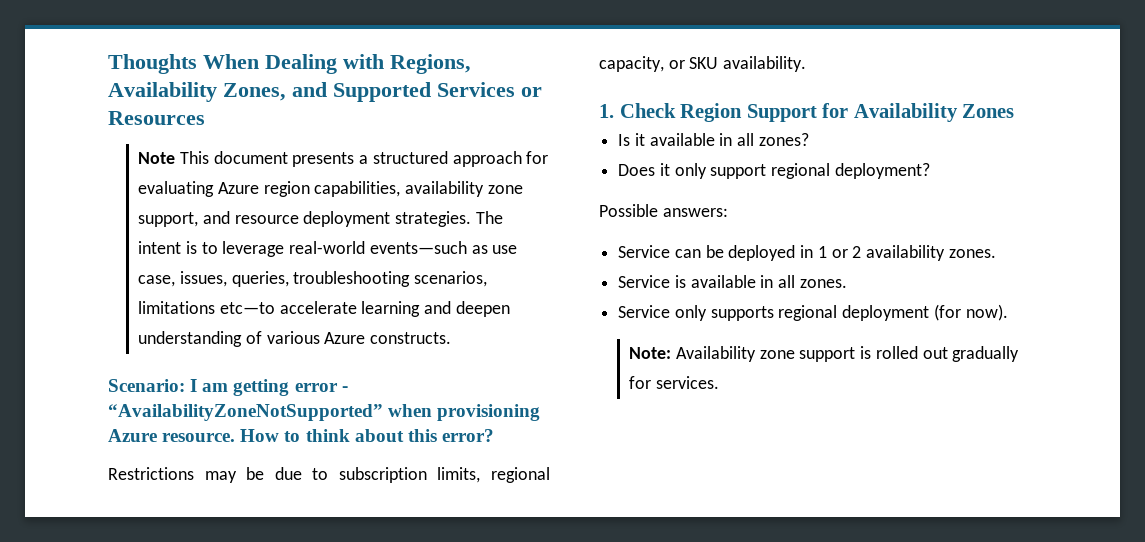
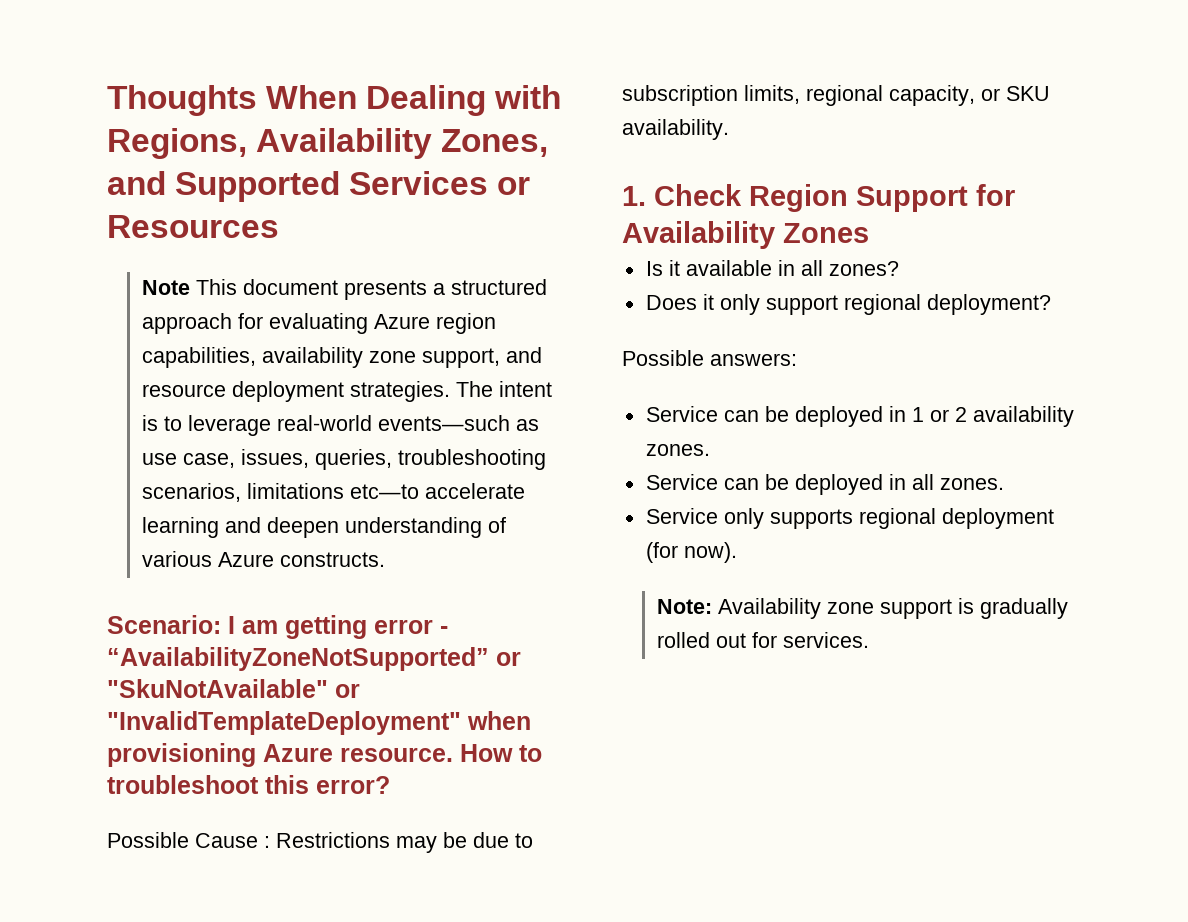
(383, 412) none -> [496,652,521,666] [107,679,360,698] [107,711,461,735] or "SkuNotAvailable" or "InvalidTemplateDeployment"
[305,429,404,442] think about -> [107,775,259,794] troubleshoot
(494, 435) none -> [107,832,270,848] Possible Cause :
[674,275,756,288] is available -> [723,474,883,495] can be deployed
(872, 352) none -> [979,598,1068,619] gradually
[952,346,1020,362] gradually -> (746, 640) none

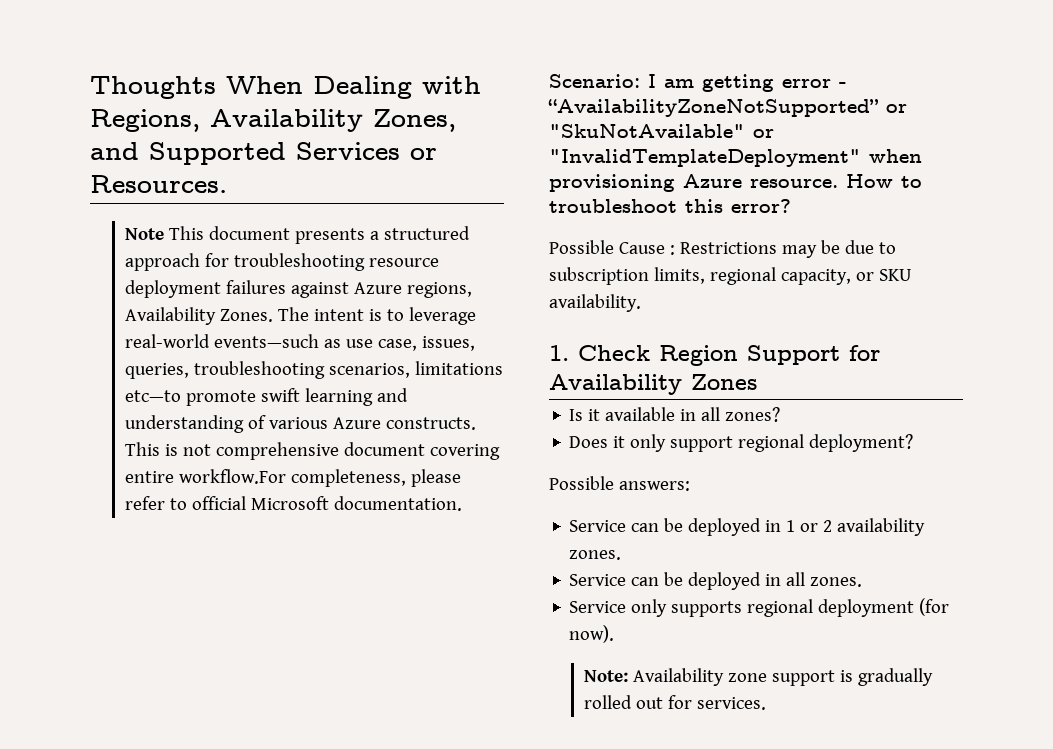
[107,215,279,238] Resources -> [90,175,227,193] Resources.
[268,313,496,334] [141,347,542,368] [141,381,450,402] evaluating Azure region capabilities, availability zone support, and resource deployment strategies. -> [233,253,439,271] [124,280,472,298] [124,307,273,325] troubleshooting resource deployment failures against Azure regions, Availability Zones.
[424,483,525,499] accelerate -> [185,388,300,406] promote swift
[266,517,339,538] deepen -> (408, 395) none
(385, 559) none -> [124,442,500,460] [124,469,461,487] [124,496,462,511] This is not comprehensive document covering entire workflow.For completeness, please refer to official Microsoft documentation.

